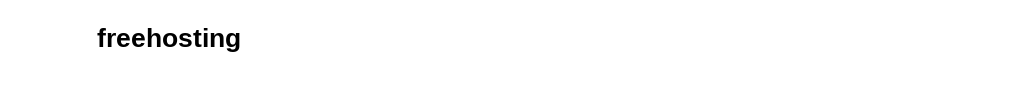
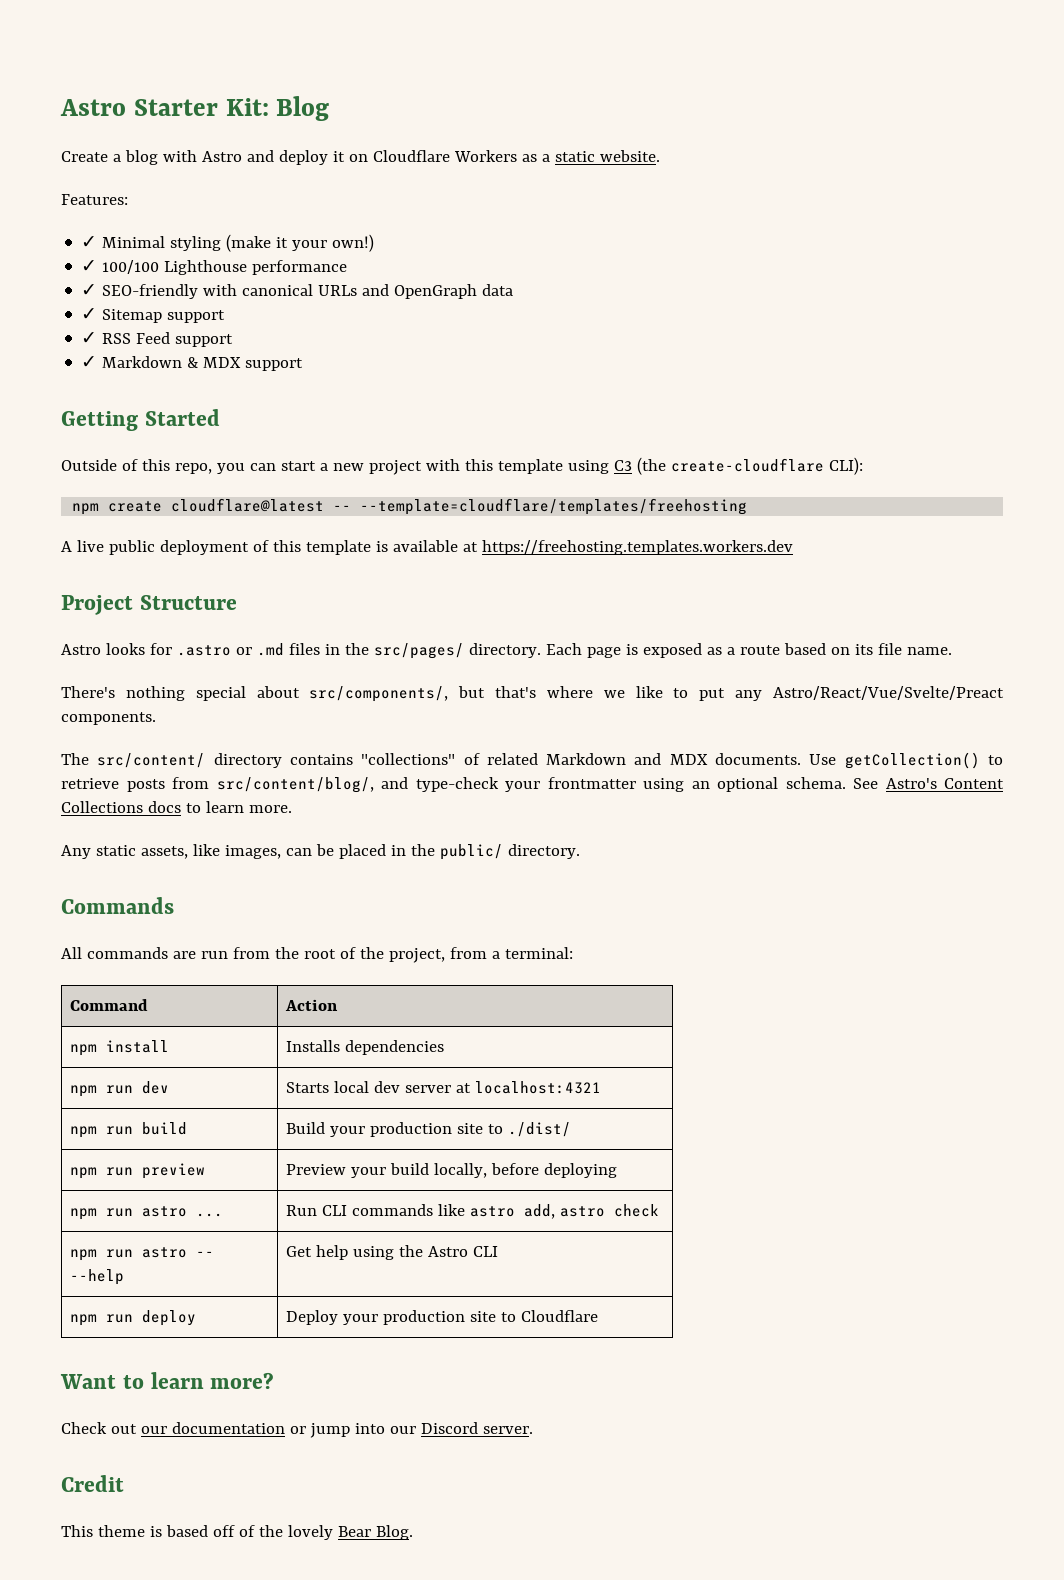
[97,28,241,52] freehosting -> [60,96,330,121] [61,150,660,165] [61,194,128,205] [81,234,375,252] [81,260,348,275] [81,284,514,299] [81,308,226,323] [81,332,234,347] [81,356,304,371] [61,409,220,431] [61,457,863,475] [72,498,748,515] [61,540,793,555] [61,595,237,615] [61,643,952,659] [61,686,1004,702] [61,712,156,725] [61,752,1003,769] [61,777,1004,793] [61,801,292,813] [61,844,580,860] [61,897,174,914] [61,947,573,963] [70,999,149,1011] [285,999,339,1011] [70,1040,170,1056] [286,1040,445,1055] [70,1081,170,1097] [286,1081,602,1094] [70,1122,188,1138] [286,1122,572,1137] [70,1163,206,1179] [286,1163,618,1178] [70,1206,224,1220] [286,1204,660,1219] [70,1247,215,1261] [70,1269,125,1285] [286,1245,499,1260] [70,1310,197,1326] [286,1310,599,1325] [60,1372,275,1389] [61,1422,533,1438] [61,1475,124,1492] [61,1525,413,1540] Astro Starter Kit: Blog // Create a blog with Astro and deploy it on Cloudflare Workers as a static website. // Features: // ✓ Minimal styling (make it your own!) // ✓ 100/100 Lighthouse performance // ✓ SEO-friendly with canonical URLs and OpenGraph data // ✓ Sitemap support // ✓ RSS Feed support // ✓ Markdown & MDX support // Getting Started // Outside of this repo, you can start a new project with this template using C3 (the create-cloudflare CLI): // npm create cloudflare@latest -- --template=cloudflare/templates/freehosting // A live public deployment of this template is available at https://freehosting.templates.workers.dev // Project Structure // Astro looks for .astro or .md files in the src/pages/ directory. Each page is exposed as a route based on its file name. // There's nothing special about src/components/, but that's where we like to put any Astro/React/Vue/Svelte/Preact components. // The src/content/ directory contains "collections" of related Markdown and MDX documents. Use getCollection() to retrieve posts from src/content/blog/, and type-check your frontmatter using an optional schema. See Astro's Content Collections docs to learn more. // Any static assets, like images, can be placed in the public/ directory. // Commands // All commands are run from the root of the project, from a terminal: // Command | Action // npm install | Installs dependencies // npm run dev | Starts local dev server at localhost:4321 // npm run build | Build your production site to ./dist/ // npm run preview | Preview your build locally, before deploying // npm run astro ... | Run CLI commands like astro add, astro check // npm run astro -- --help | Get help using the Astro CLI // npm run deploy | Deploy your production site to Cloudflare // Want to learn more? // Check out our documentation or jump into our Discord server. // Credit // This theme is based off of the lovely Bear Blog.

